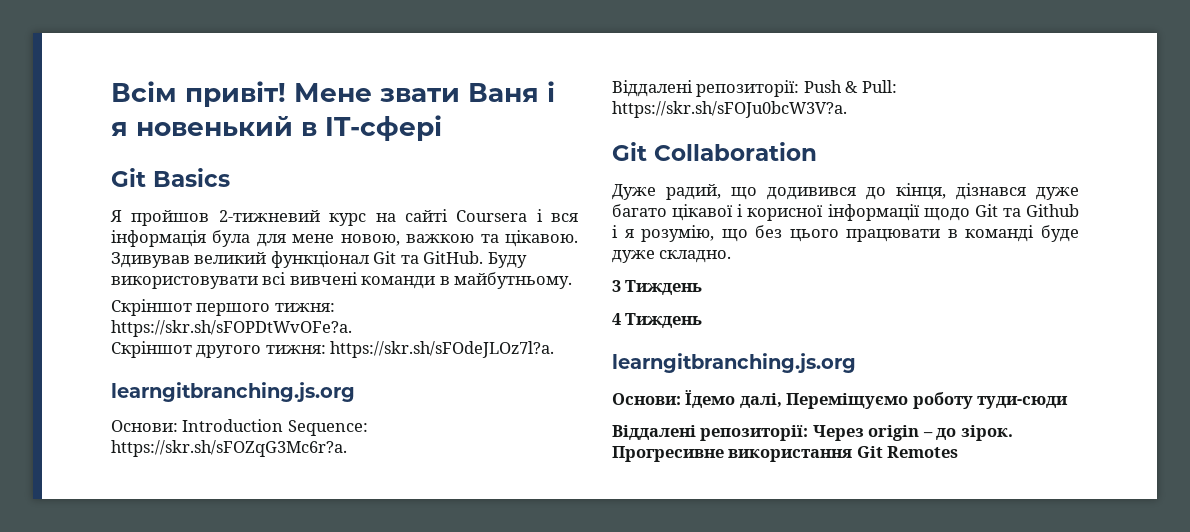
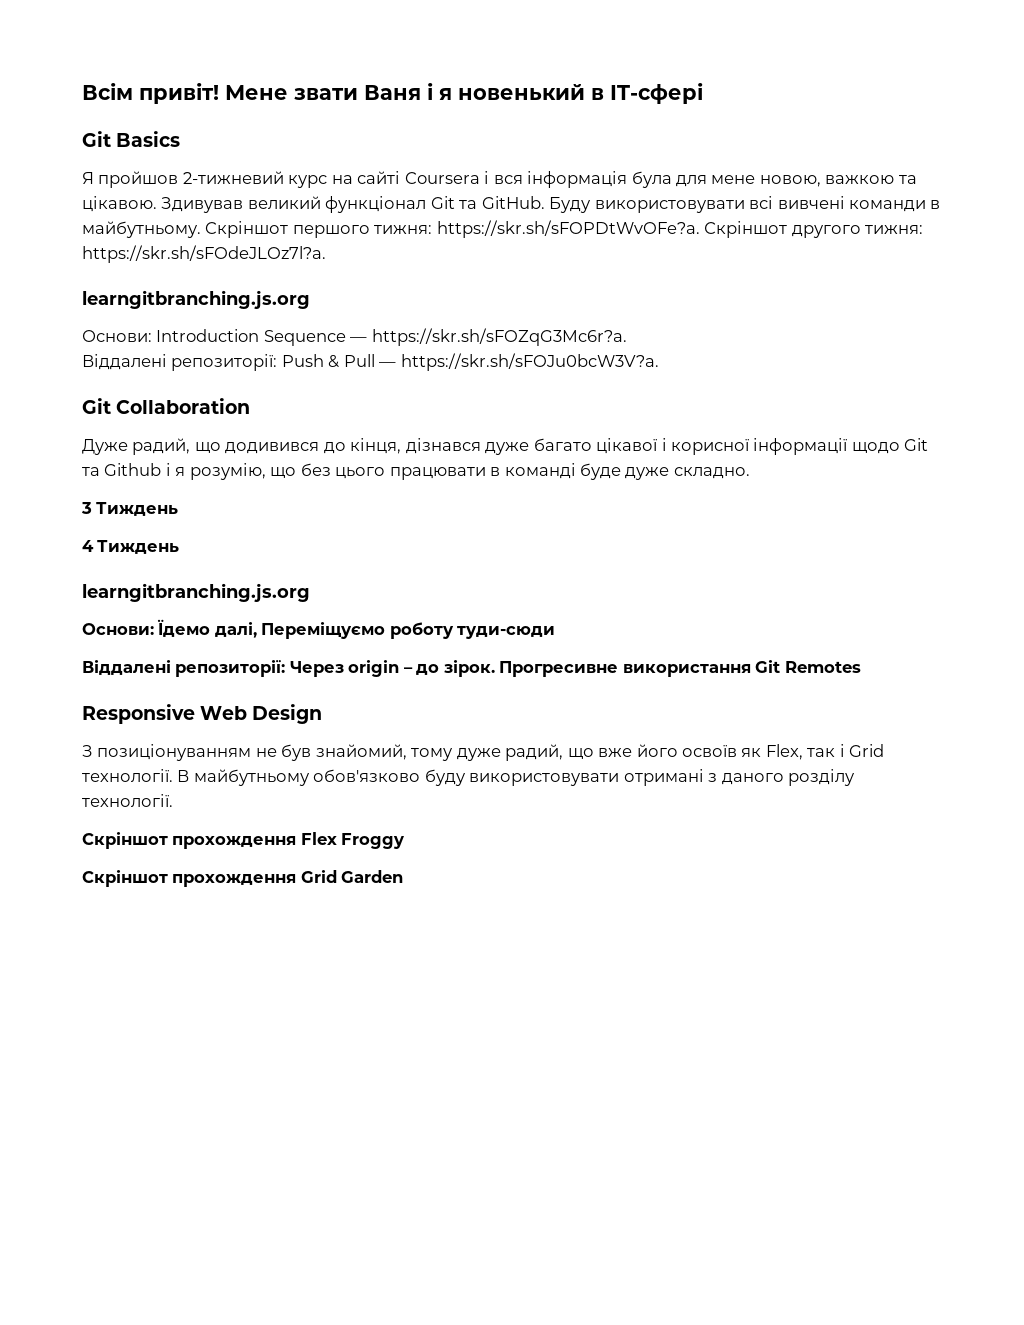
(573, 280) // -> (201, 229) none
(352, 328) // -> (700, 229) none
[287,420,368,436] Sequence: -> [263,330,368,346] Sequence —
[861,80,897,93] Pull: -> [343,354,397,367] Pull —
(959, 452) none -> [82,704,323,724] [82,744,885,761] [82,769,856,786] [82,794,173,807] [82,832,405,849] [82,870,404,887] // Responsive Web Design // З позиціонуванням не був знайомий, тому дуже радий, що вже його освоїв як Flex, так і Grid технології. В майбутньому обов'язково буду використовувати отримані з даного розділу технології. // Скріншот прохождення Flex Froggy // Скріншот прохождення Grid Garden

